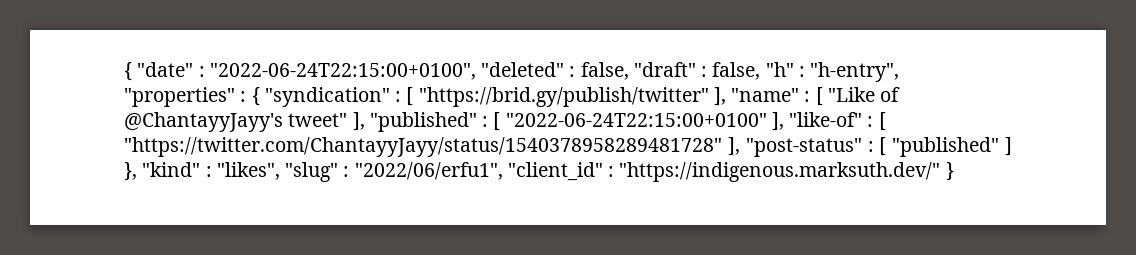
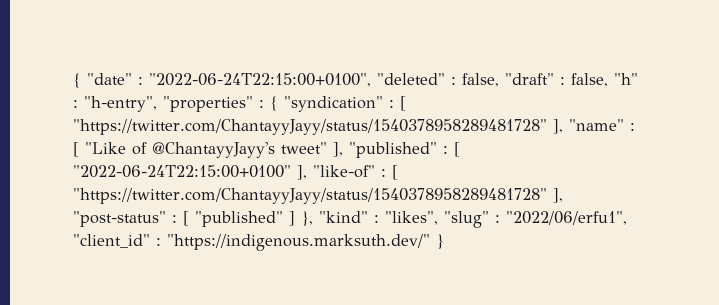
[418,87,709,107] "https://brid.gy/publish/twitter" -> [73,119,547,135] "https://twitter.com/ChantayyJayy/status/1540378958289481728"

